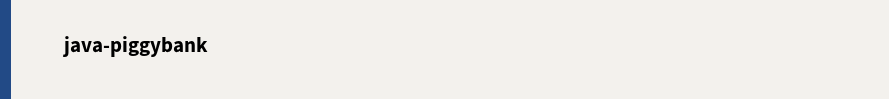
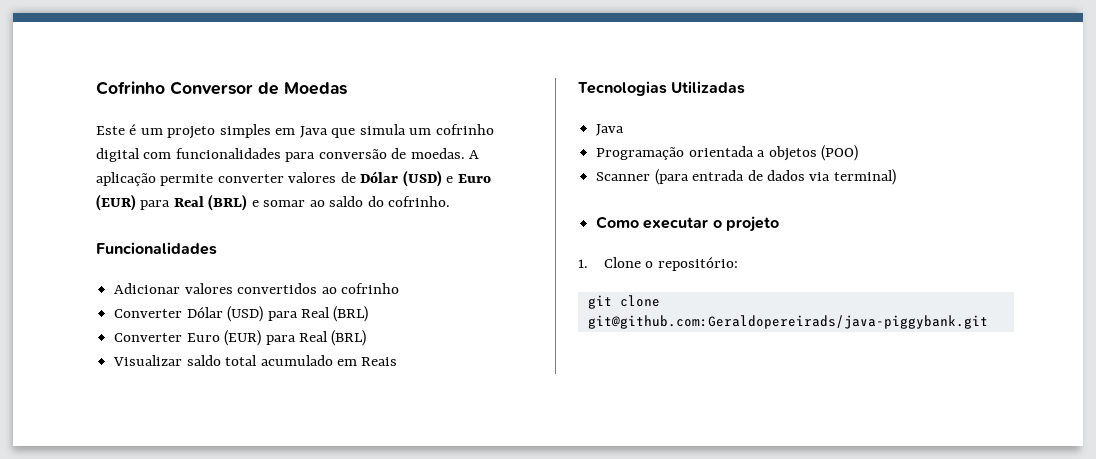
[62,36,208,57] java-piggybank -> [96,81,347,95] [96,124,494,139] [96,148,480,162] [96,170,491,187] [96,194,451,211] [96,242,217,255] [114,283,399,294] [114,306,369,322] [114,330,367,346] [113,355,398,366] [578,81,746,96] [596,124,625,136] [596,145,858,161] [596,169,896,185] [596,216,780,232] [578,257,738,271] [587,295,660,309] [587,315,988,329] Cofrinho Conversor de Moedas // Este é um projeto simples em Java que simula um cofrinho digital com funcionalidades para conversão de moedas. A aplicação permite converter valores de Dólar (USD) e Euro (EUR) para Real (BRL) e somar ao saldo do cofrinho. // Funcionalidades // Adicionar valores convertidos ao cofrinho // Converter Dólar (USD) para Real (BRL) // Converter Euro (EUR) para Real (BRL) // Visualizar saldo total acumulado em Reais // Tecnologias Utilizadas // Java // Programação orientada a objetos (POO) // Scanner (para entrada de dados via terminal) // Como executar o projeto // 1. Clone o repositório: // git clone git@github.com:Geraldopereirads/java-piggybank.git

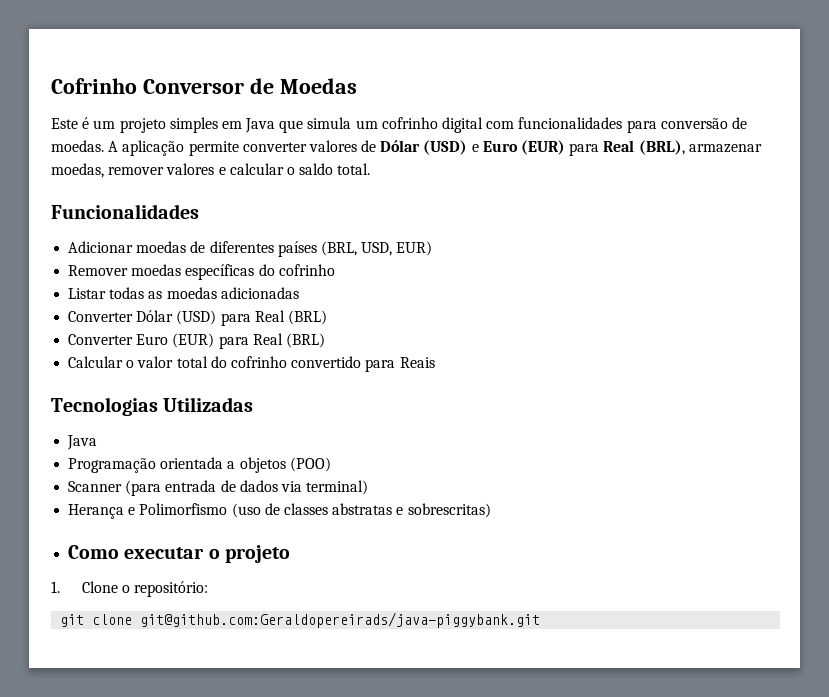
[208,194,451,211] [96,242,217,255] [114,283,399,294] (BRL) e somar ao saldo do cofrinho. // Funcionalidades // Adicionar valores convertidos ao cofrinho -> [638,140,762,155] [51,163,371,178] [51,204,199,219] [68,241,433,257] [68,264,335,280] [68,287,299,299] (BRL), armazenar moedas, remover valores e calcular o saldo total. // Funcionalidades // Adicionar moedas de diferentes países (BRL, USD, EUR) // Remover moedas específicas do cofrinho // Listar todas as moedas adicionadas
[113,355,357,366] Visualizar saldo total acumulado em -> [68,356,396,372] Calcular o valor total do cofrinho convertido para
(896, 177) none -> [68,503,491,519] // Herança e Polimorfismo (uso de classes abstratas e sobrescritas)

